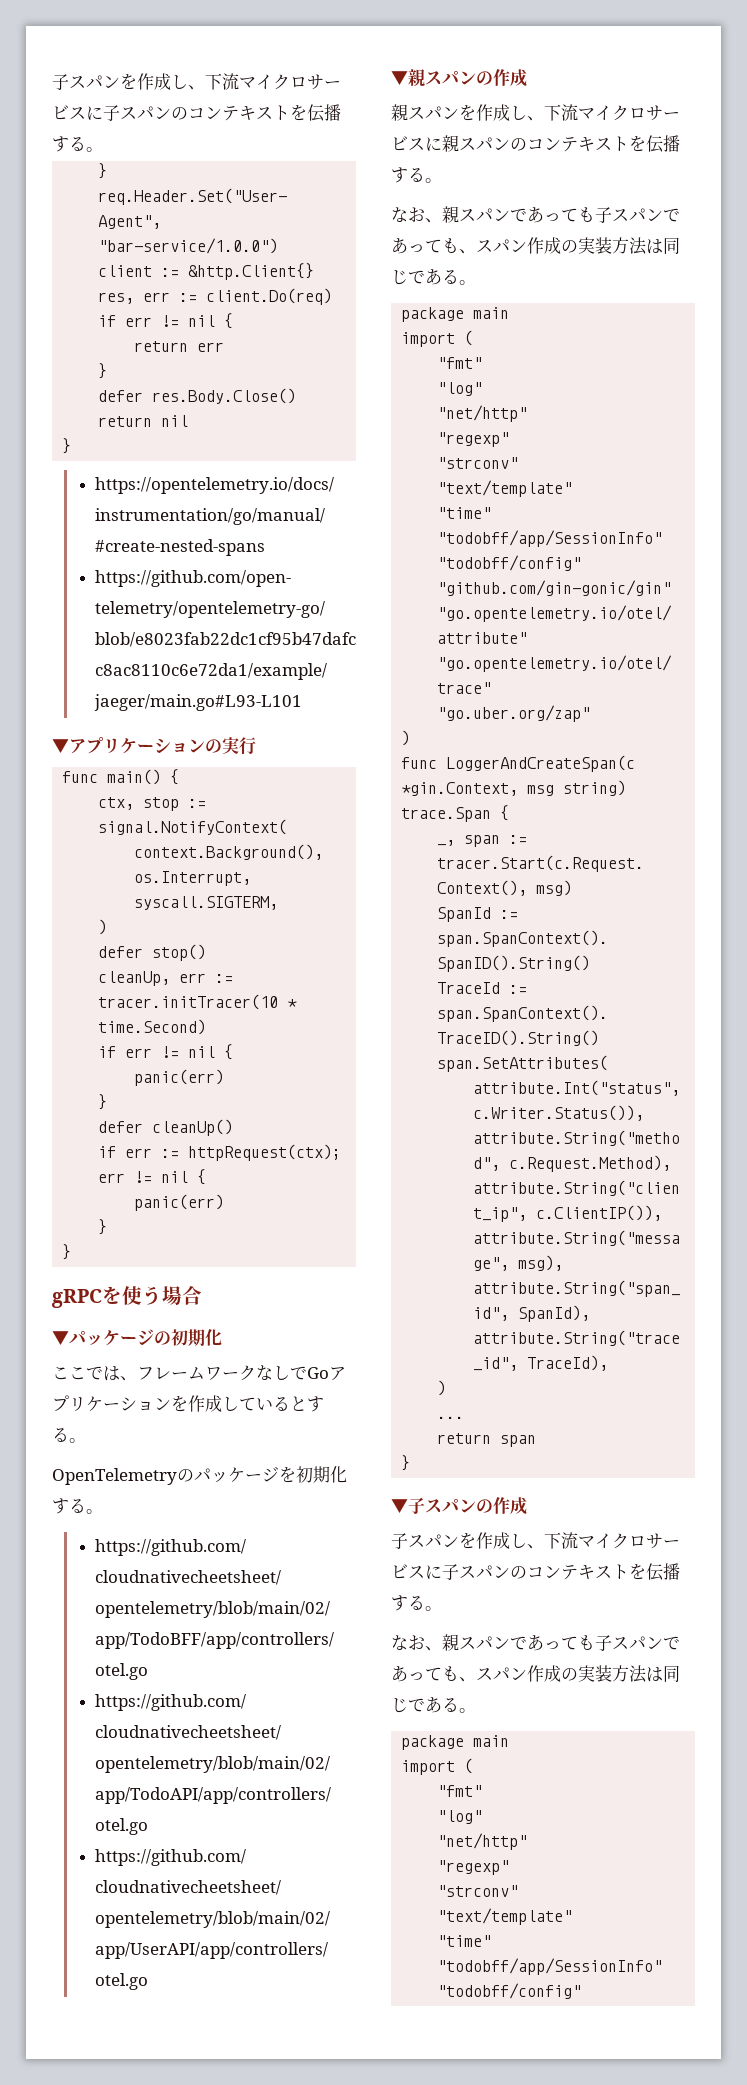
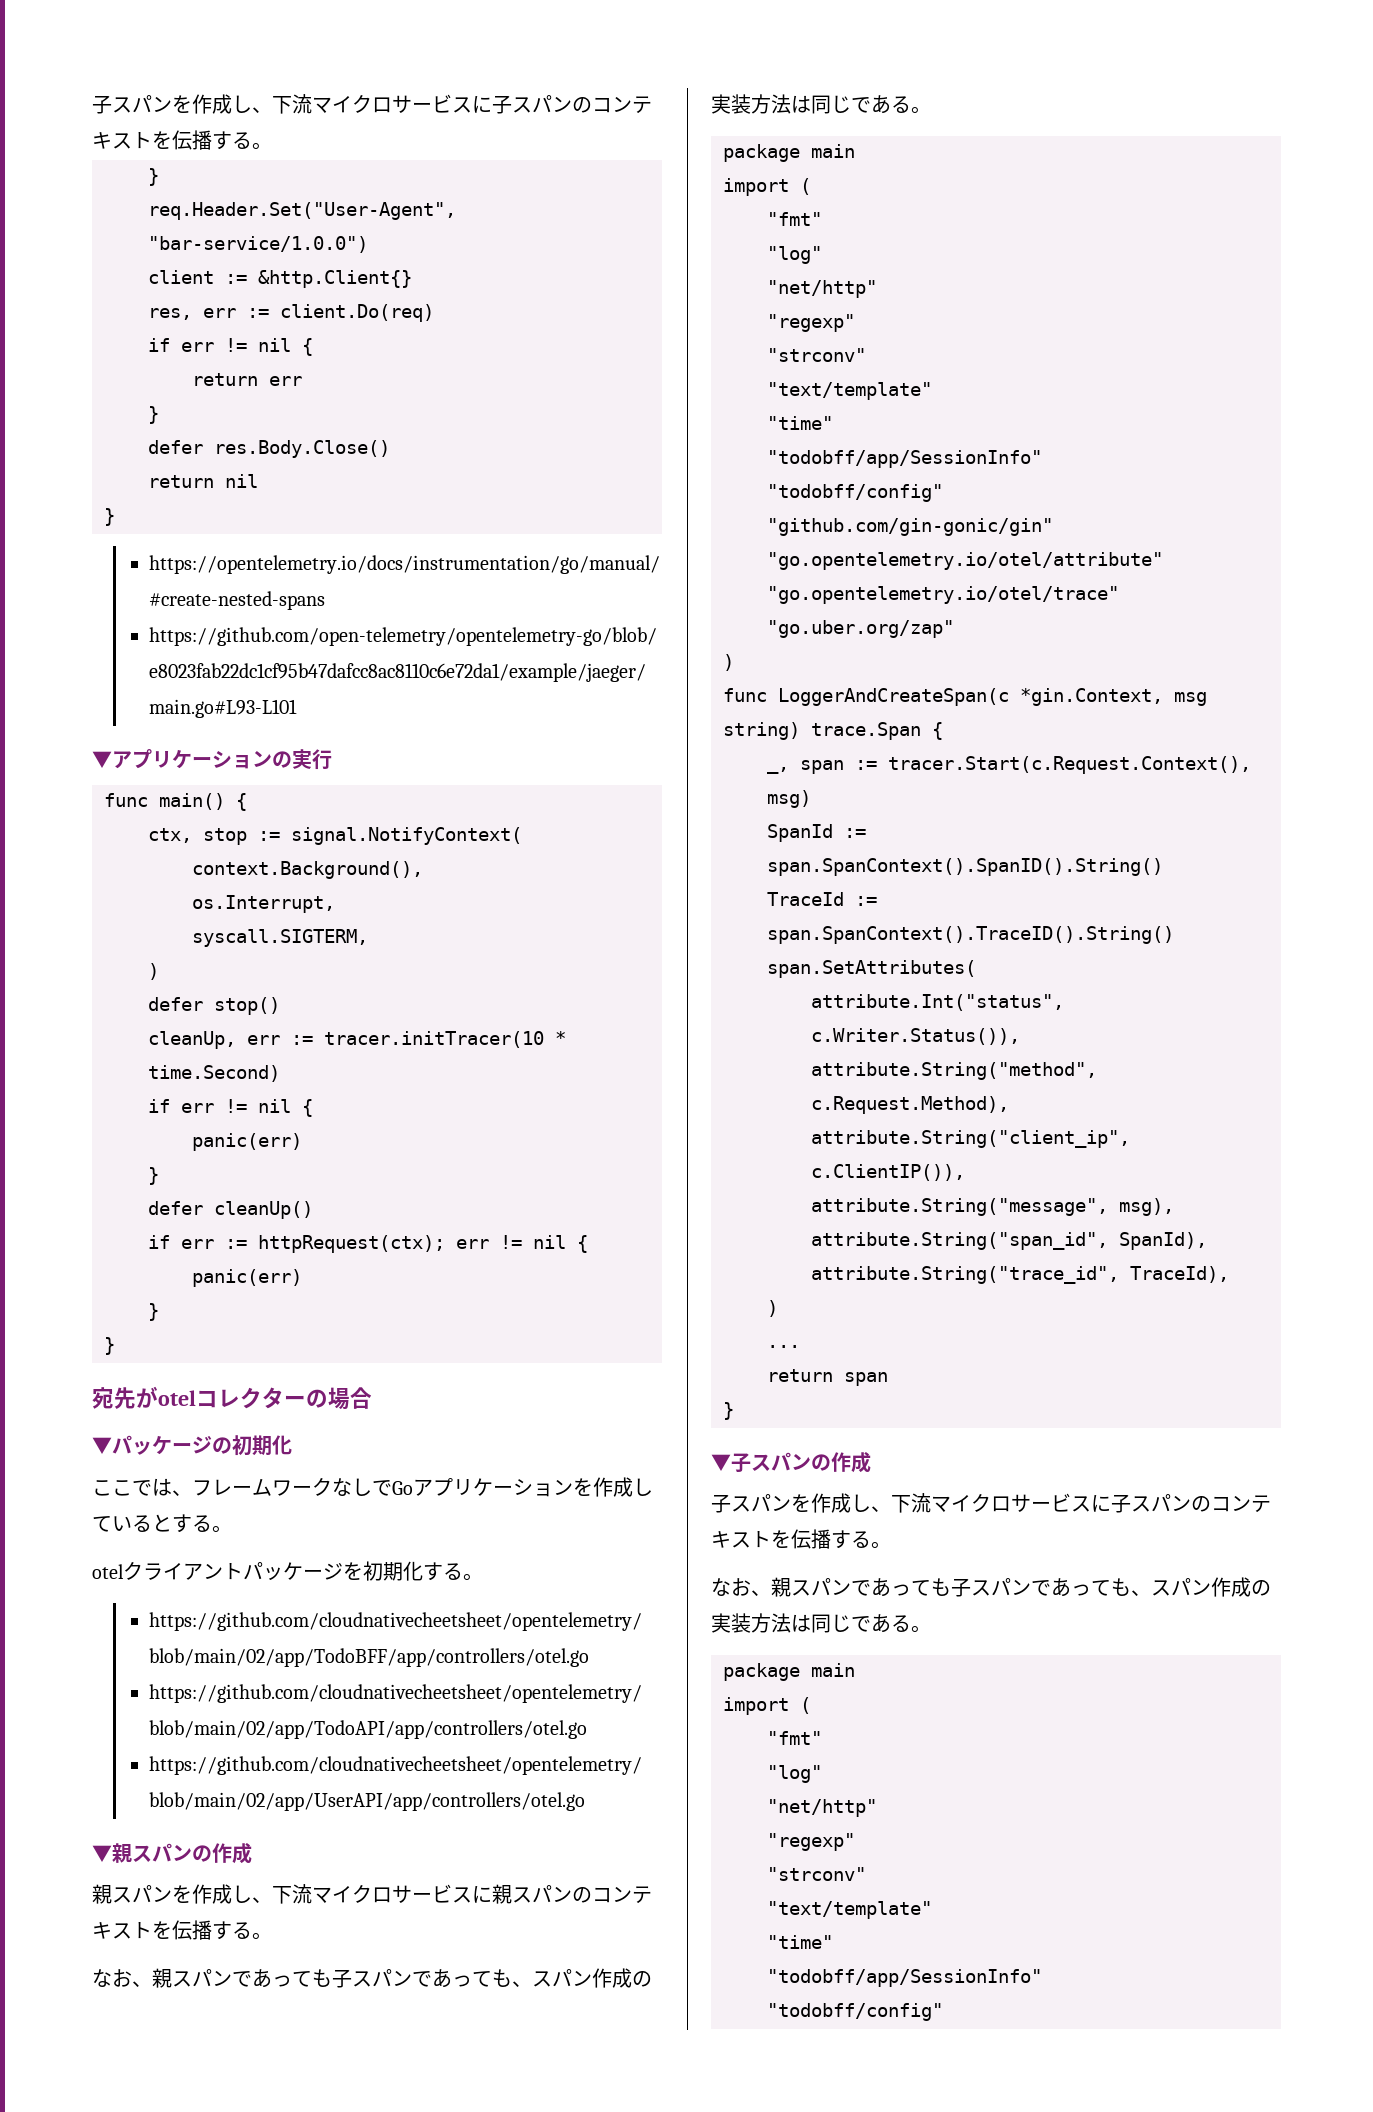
[52,1286,162,1308] gRPCを使う -> [92,1386,328,1409] 宛先がotelコレクターの
[52,1468,194,1485] OpenTelemetryの -> [92,1561,243,1580] otelクライアント

